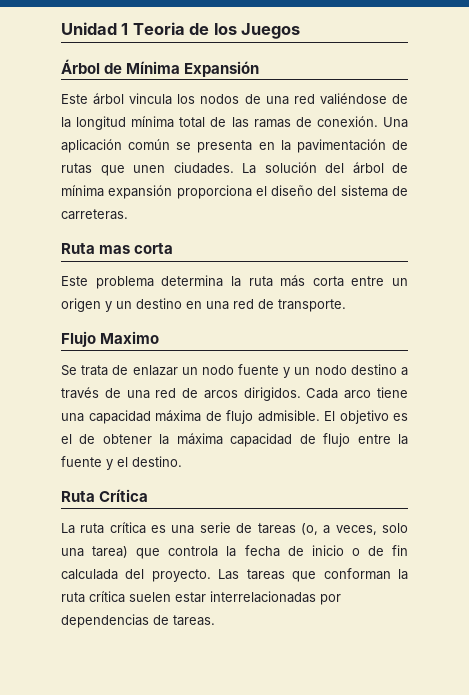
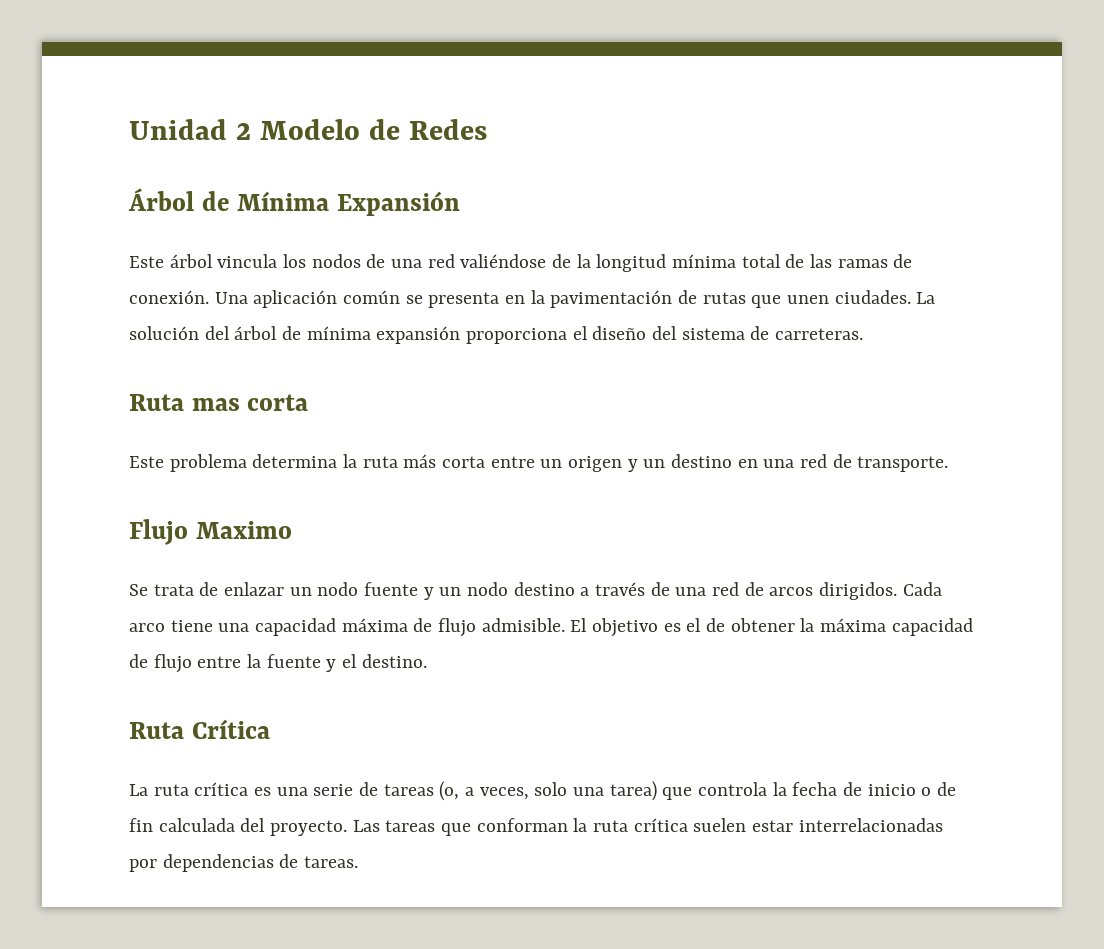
[121,22,301,39] 1 Teoria de los Juegos -> [235,119,487,140] 2 Modelo de Redes

